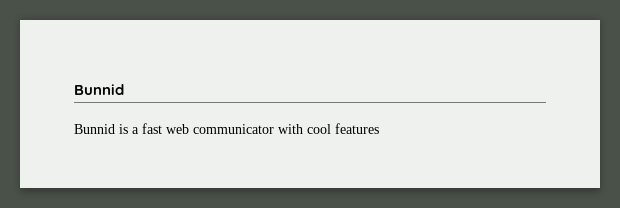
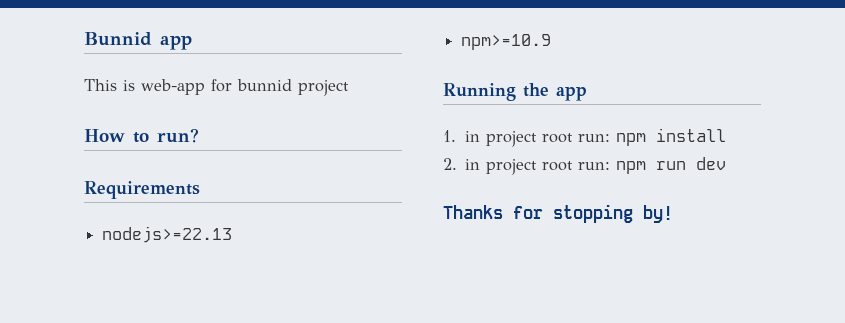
[74,84,124,95] [74,123,379,134] Bunnid // Bunnid is a fast web communicator with cool features -> [84,32,192,50] [84,79,349,96] [84,128,199,143] [84,181,200,199] [102,226,233,243] [461,34,552,50] [443,83,587,101] [443,128,727,147] [443,157,727,175] [443,204,673,223] Bunnid app // This is web-app for bunnid project // How to run? // Requirements // nodejs>=22.13 // npm>=10.9 // Running the app // 1. in project root run: npm install // 2. in project root run: npm run dev // Thanks for stopping by!

